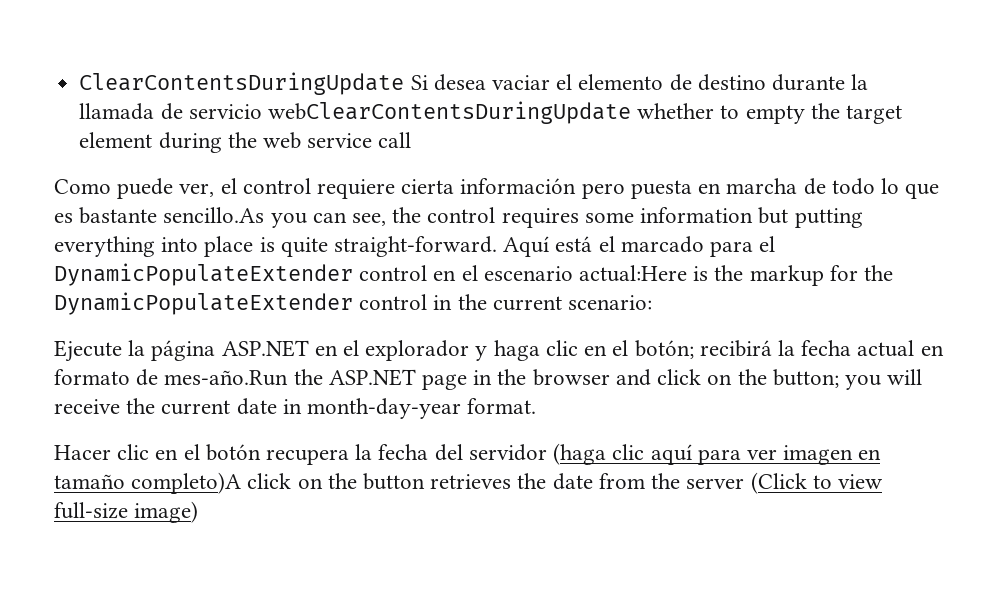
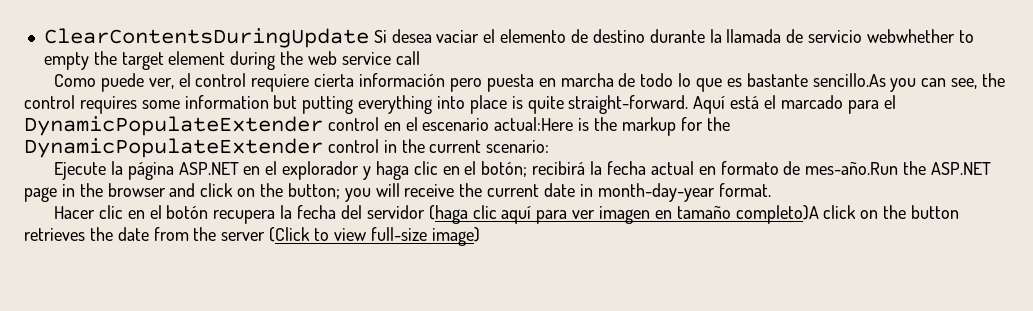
[267,101,715,124] webClearContentsDuringUpdate whether -> [866,29,955,43] webwhether

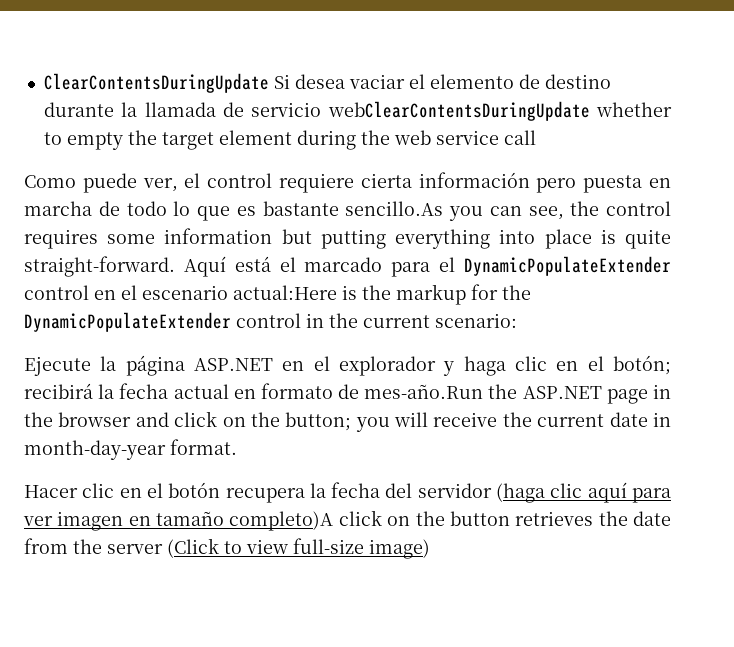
[866,29,955,43] webwhether -> [327,101,673,121] webClearContentsDuringUpdate whether

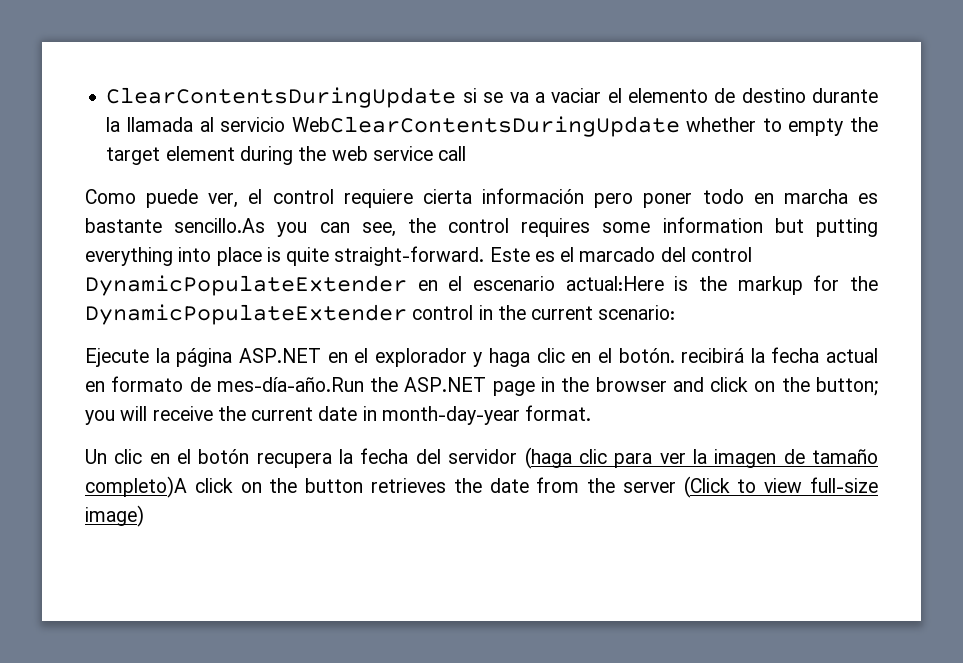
[273,74,345,89] Si desea -> [462,88,545,103] si se va a
[222,101,590,121] de servicio webClearContentsDuringUpdate -> [199,116,680,137] al servicio WebClearContentsDuringUpdate
[583,175,671,193] [24,201,230,221] puesta en marcha de todo lo que -> [643,189,848,208] poner todo en marcha
[183,256,671,277] [24,285,89,300] Aquí está el marcado para el DynamicPopulateExtender control -> [489,247,752,262] [85,275,407,296] Este es el marcado del control DynamicPopulateExtender
[613,355,671,375] botón; -> [618,348,675,363] botón.
[364,384,484,399] mes-año.Run -> [216,377,364,392] mes-día-año.Run
[24,485,78,498] Hacer -> [85,449,107,464] Un
[587,482,627,503] aquí -> (607, 456) none
[57,511,151,531] imagen en -> [692,449,805,468] la imagen de

